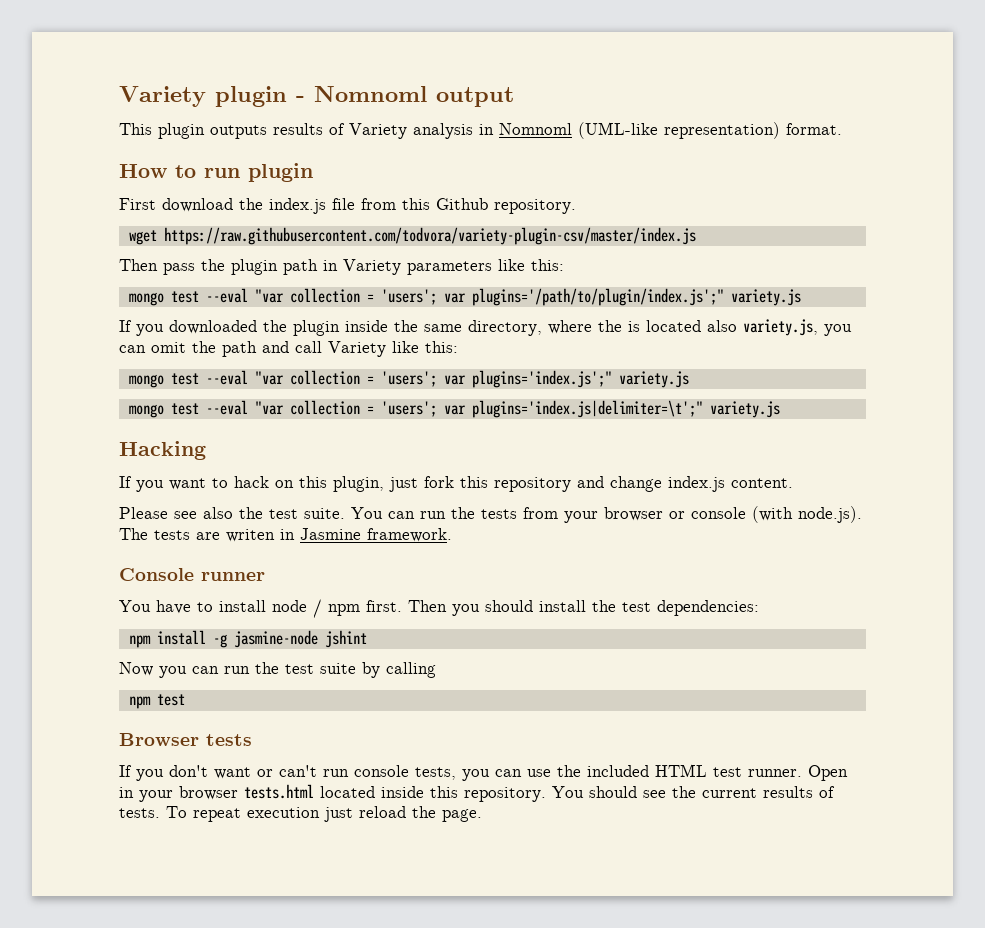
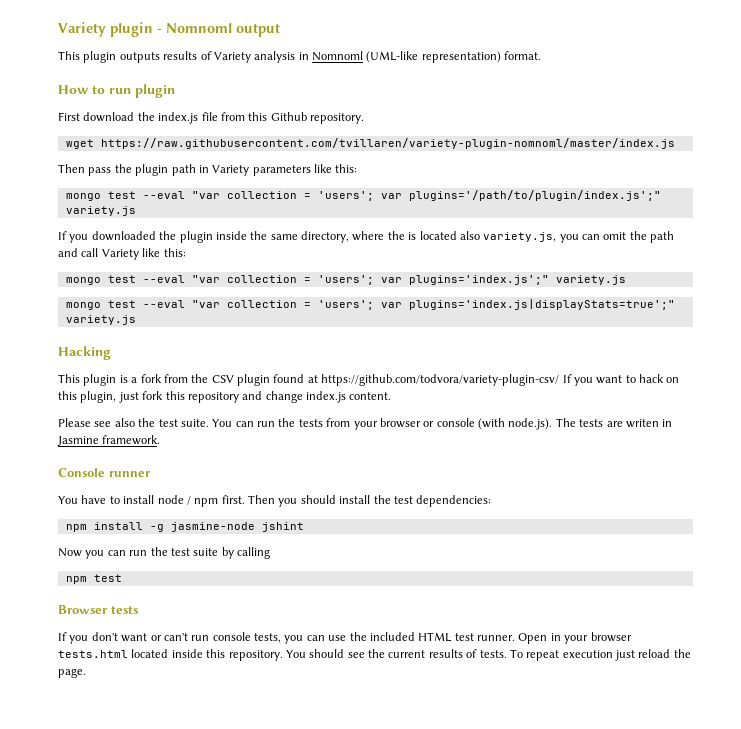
[163,227,696,245] https://raw.githubusercontent.com/todvora/variety-plugin-csv/master/index.js -> [100,138,675,149] https://raw.githubusercontent.com/tvillaren/variety-plugin-nomnoml/master/index.js
[471,400,703,418] plugins='index.js|delimiter=\t';" -> [408,299,675,310] plugins='index.js|displayStats=true';"
(206, 450) none -> [58,374,560,386] This plugin is a fork from the CSV plugin found at https://github.com/todvora/variety-plugin-csv/

